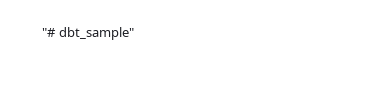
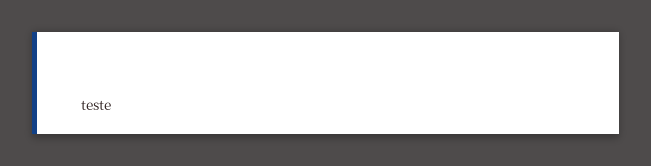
[42,27,134,40] "# dbt_sample" -> [81,100,111,110] teste

